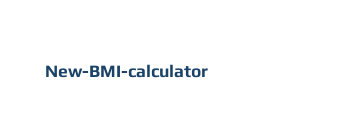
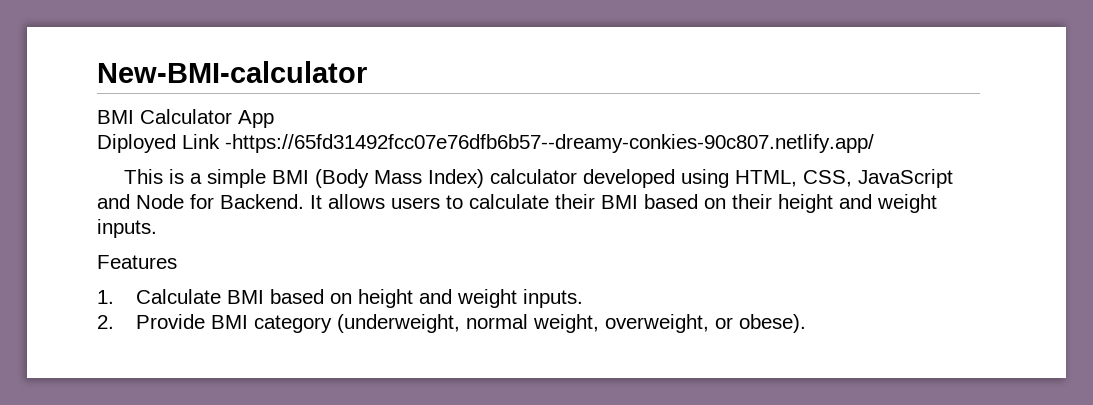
(208, 71) none -> [97,109,274,128] [97,134,874,153] [124,169,954,188] [97,194,937,213] [97,219,157,238] [97,255,177,269] [97,289,584,308] [97,314,807,333] // BMI Calculator App // Diployed Link -https://65fd31492fcc07e76dfb6b57--dreamy-conkies-90c807.netlify.app/ // This is a simple BMI (Body Mass Index) calculator developed using HTML, CSS, JavaScript and Node for Backend. It allows users to calculate their BMI based on their height and weight inputs. // Features // 1. Calculate BMI based on height and weight inputs. // 2. Provide BMI category (underweight, normal weight, overweight, or obese).

